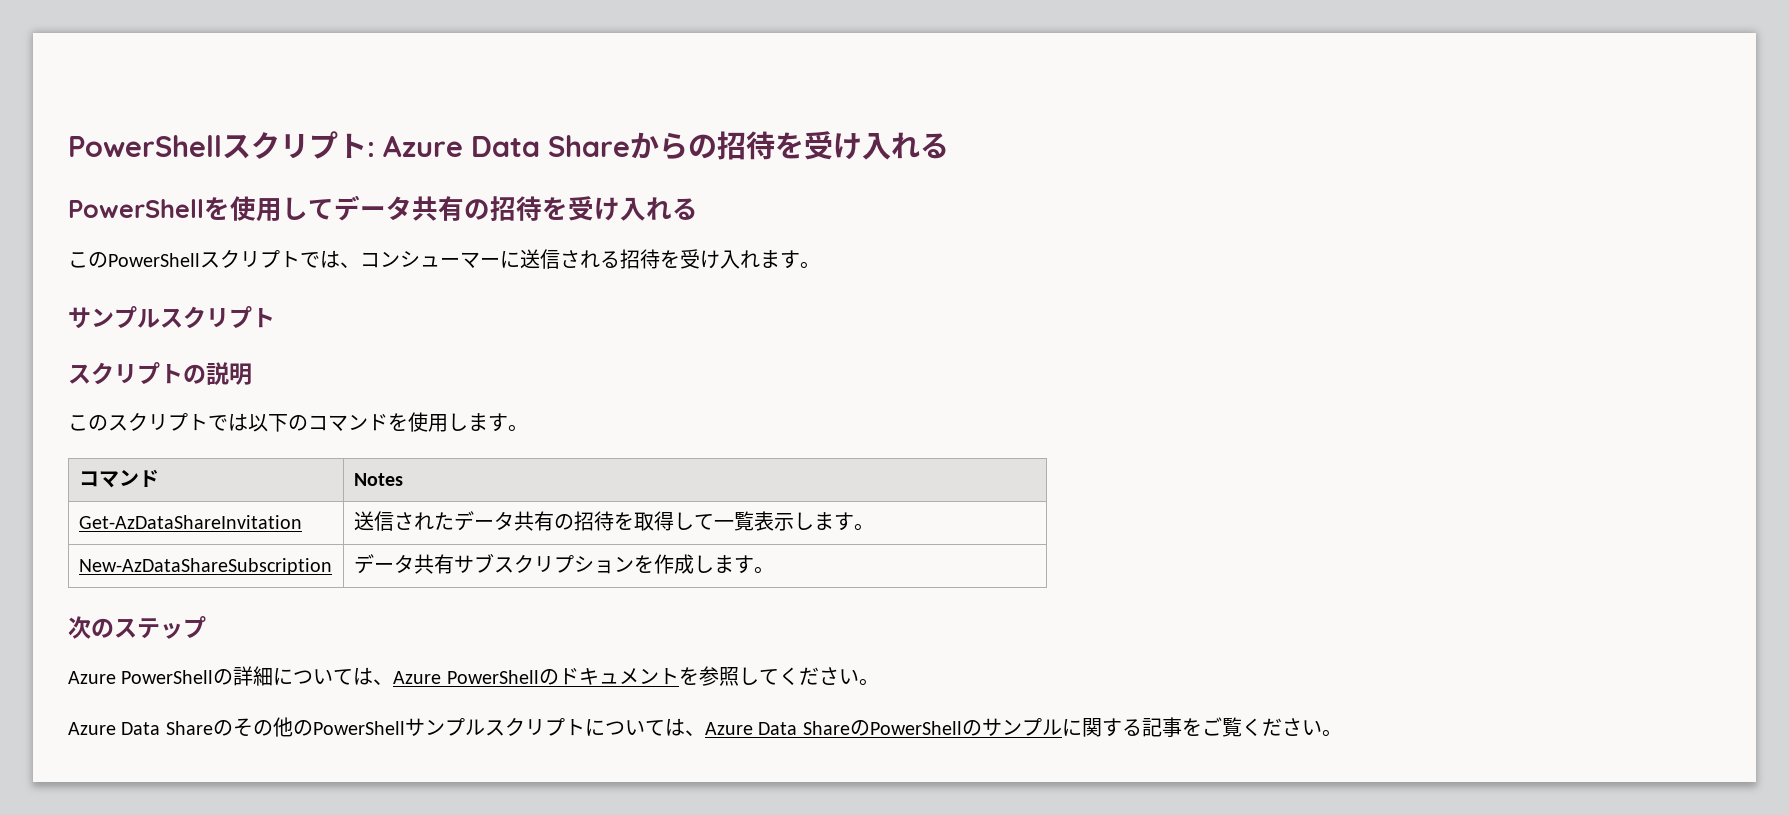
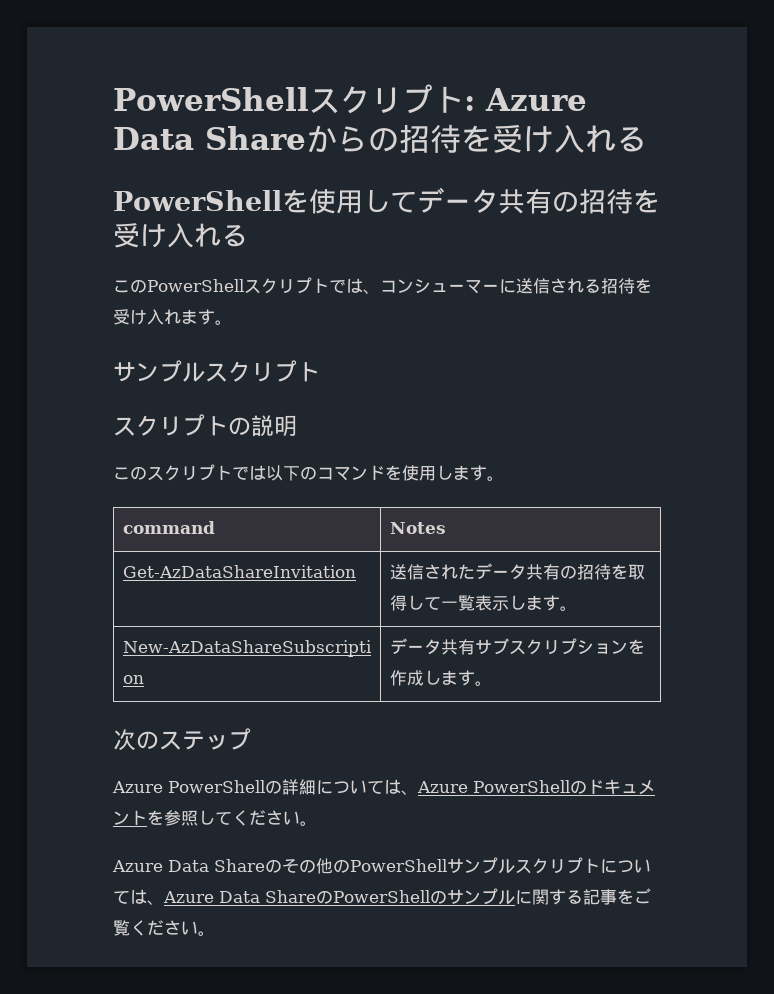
[78,469,159,488] コマンド -> [122,521,215,534] command

